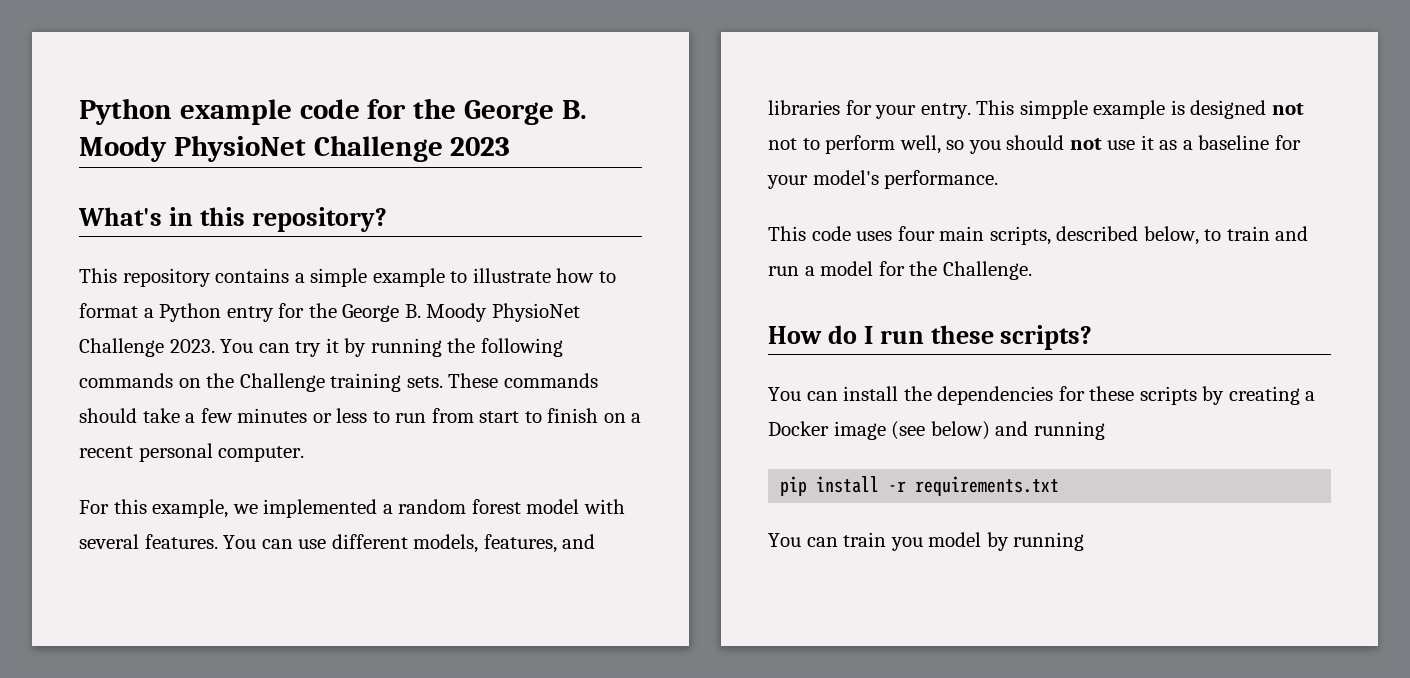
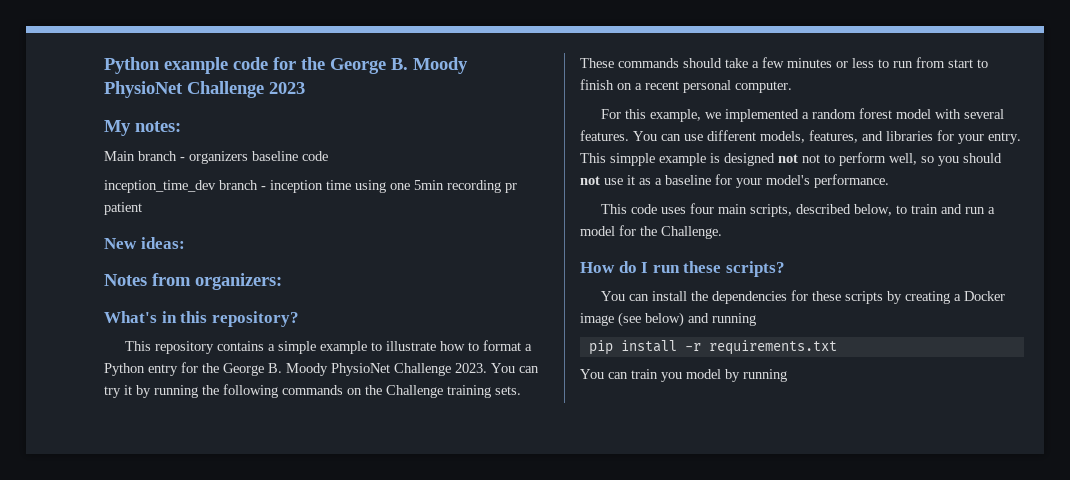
(511, 146) none -> [104,120,181,136] [104,151,328,164] [104,180,517,193] [104,202,142,215] [104,237,185,249] [104,273,282,290] // My notes: // Main branch - organizers baseline code // inception_time_dev branch - inception time using one 5min recording pr patient // New ideas: // Notes from organizers:

